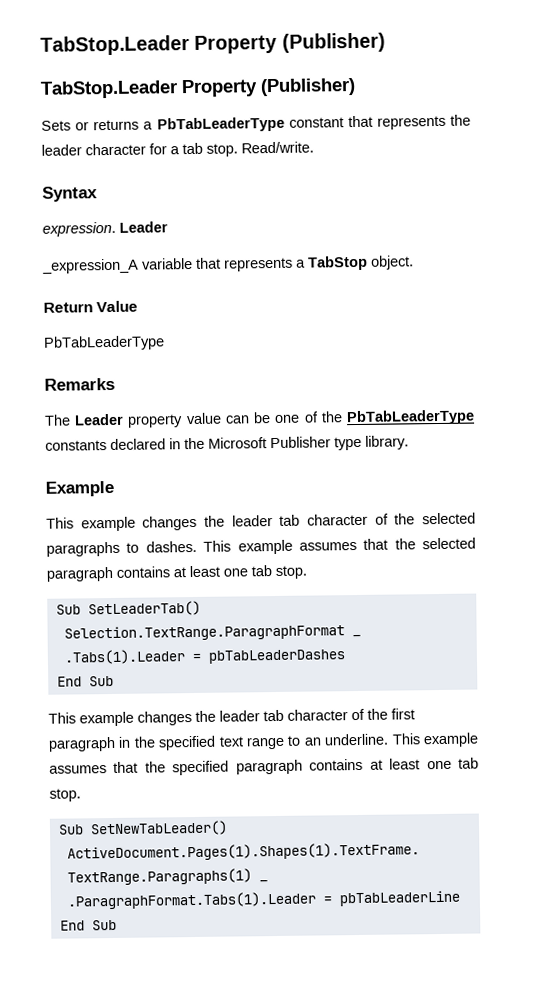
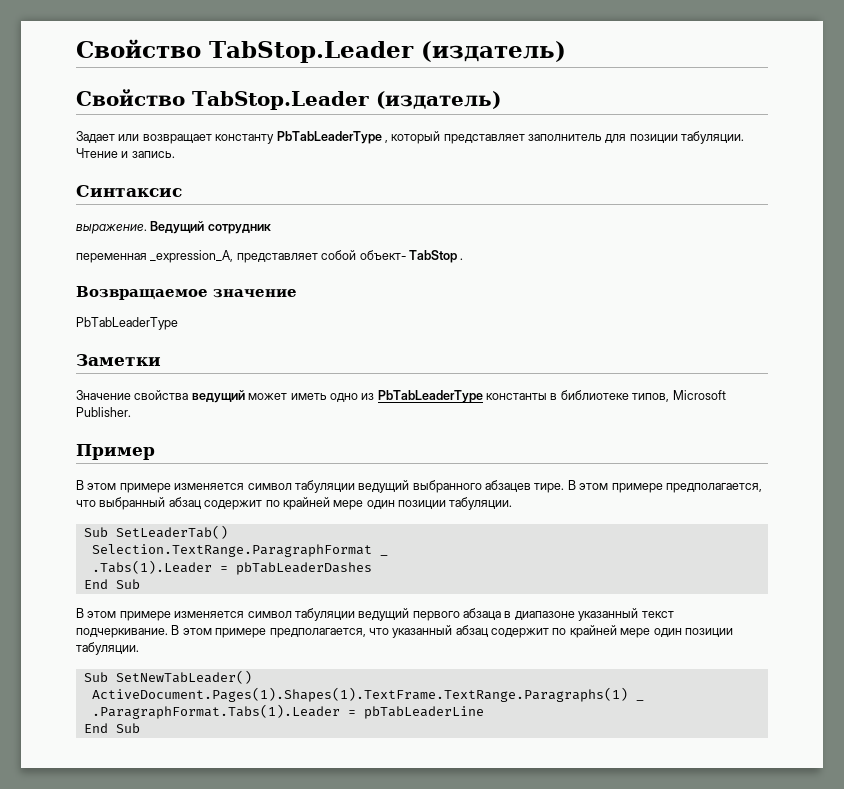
[40,32,386,56] [40,77,356,99] [41,114,471,133] [41,141,314,157] [42,186,98,202] [42,221,168,237] [42,255,414,274] [43,300,139,313] [43,335,165,351] [44,377,115,391] [44,409,476,428] [45,435,409,451] [45,480,114,497] [46,512,476,532] [46,537,476,557] [46,565,307,582] TabStop.Leader Property (Publisher) // TabStop.Leader Property (Publisher) // Sets or returns a PbTabLeaderType constant that represents the leader character for a tab stop. Read/write. // Syntax // expression. Leader // _expression_A variable that represents a TabStop object. // Return Value // PbTabLeaderType // Remarks // The Leader property value can be one of the PbTabLeaderType constants declared in the Microsoft Publisher type library. // Example // This example changes the leader tab character of the selected paragraphs to dashes. This example assumes that the selected paragraph contains at least one tab stop. -> [76,39,566,63] [76,89,501,110] [76,131,745,144] [76,148,175,158] [76,185,182,197] [76,221,271,234] [76,250,464,263] [76,286,297,300] [76,317,178,330] [76,354,161,366] [76,390,726,403] [76,407,131,417] [76,444,155,460] [76,480,762,493] [76,497,513,510] Свойство TabStop.Leader (издатель) // Свойство TabStop.Leader (издатель) // Задает или возвращает константу PbTabLeaderType , который представляет заполнитель для позиции табуляции. Чтение и запись. // Синтаксис // выражение. Ведущий сотрудник // переменная _expression_A, представляет собой объект- TabStop . // Возвращаемое значение // PbTabLeaderType // Заметки // Значение свойства ведущий может иметь одно из PbTabLeaderType константы в библиотеке типов, Microsoft Publisher. // Пример // В этом примере изменяется символ табуляции ведущий выбранного абзацев тире. В этом примере предполагается, что выбранный абзац содержит по крайней мере один позиции табуляции.
[48,708,415,727] [48,732,479,752] [49,757,480,776] [49,788,81,802] This example changes the leader tab character of the first paragraph in the specified text range to an underline. This example assumes that the specified paragraph contains at least one tab stop. -> [76,608,674,621] [76,625,733,638] [76,642,139,655] В этом примере изменяется символ табуляции ведущий первого абзаца в диапазоне указанный текст подчеркивание. В этом примере предполагается, что указанный абзац содержит по крайней мере один позиции табуляции.

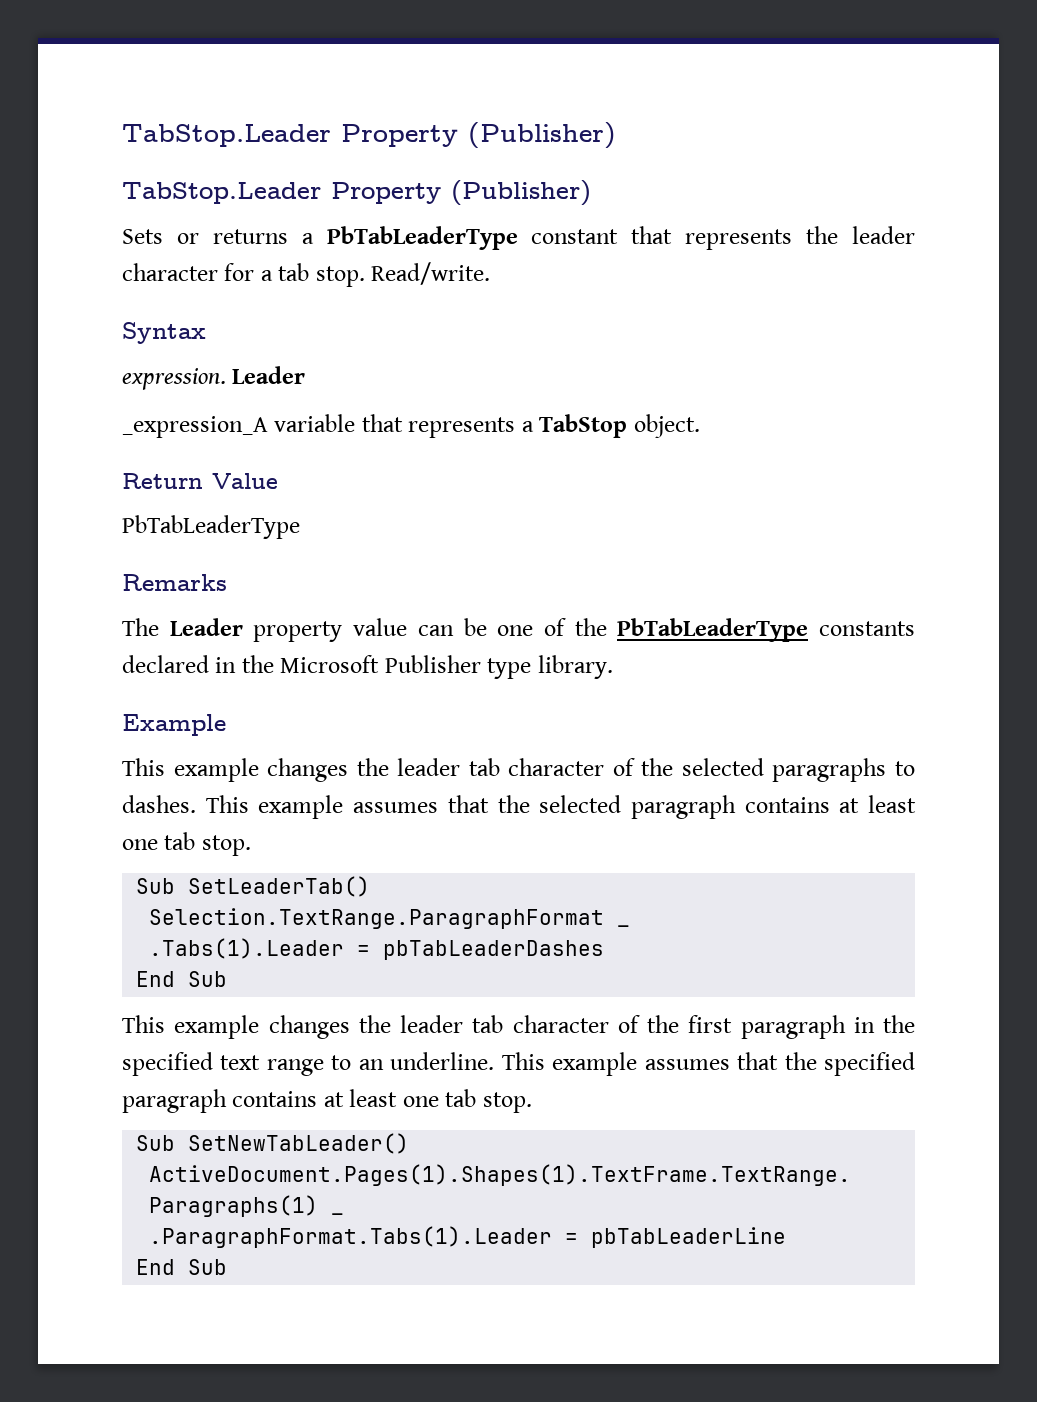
[76,39,566,63] [76,89,501,110] [76,131,745,144] [76,148,175,158] [76,185,182,197] [76,221,271,234] [76,250,464,263] [76,286,297,300] [76,317,178,330] [76,354,161,366] [76,390,726,403] [76,407,131,417] [76,444,155,460] [76,480,762,493] [76,497,513,510] Свойство TabStop.Leader (издатель) // Свойство TabStop.Leader (издатель) // Задает или возвращает константу PbTabLeaderType , который представляет заполнитель для позиции табуляции. Чтение и запись. // Синтаксис // выражение. Ведущий сотрудник // переменная _expression_A, представляет собой объект- TabStop . // Возвращаемое значение // PbTabLeaderType // Заметки // Значение свойства ведущий может иметь одно из PbTabLeaderType константы в библиотеке типов, Microsoft Publisher. // Пример // В этом примере изменяется символ табуляции ведущий выбранного абзацев тире. В этом примере предполагается, что выбранный абзац содержит по крайней мере один позиции табуляции. -> [122,122,616,149] [122,180,591,206] [122,226,915,250] [122,262,491,287] [122,322,206,344] [122,366,306,390] [122,414,700,438] [122,473,278,489] [122,515,300,539] [122,574,227,591] [122,618,915,642] [122,655,613,679] [122,714,226,736] [122,758,915,782] [122,795,916,819] [122,832,251,856] TabStop.Leader Property (Publisher) // TabStop.Leader Property (Publisher) // Sets or returns a PbTabLeaderType constant that represents the leader character for a tab stop. Read/write. // Syntax // expression. Leader // _expression_A variable that represents a TabStop object. // Return Value // PbTabLeaderType // Remarks // The Leader property value can be one of the PbTabLeaderType constants declared in the Microsoft Publisher type library. // Example // This example changes the leader tab character of the selected paragraphs to dashes. This example assumes that the selected paragraph contains at least one tab stop.
[76,608,674,621] [76,625,733,638] [76,642,139,655] В этом примере изменяется символ табуляции ведущий первого абзаца в диапазоне указанный текст подчеркивание. В этом примере предполагается, что указанный абзац содержит по крайней мере один позиции табуляции. -> [122,1015,915,1039] [122,1052,915,1076] [122,1089,532,1113] This example changes the leader tab character of the first paragraph in the specified text range to an underline. This example assumes that the specified paragraph contains at least one tab stop.

